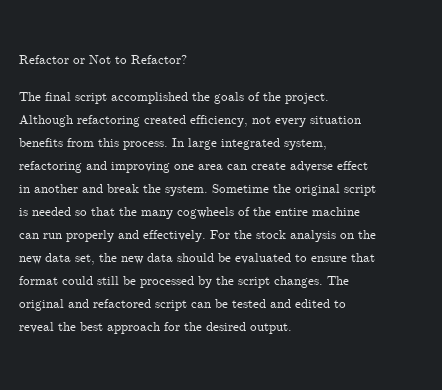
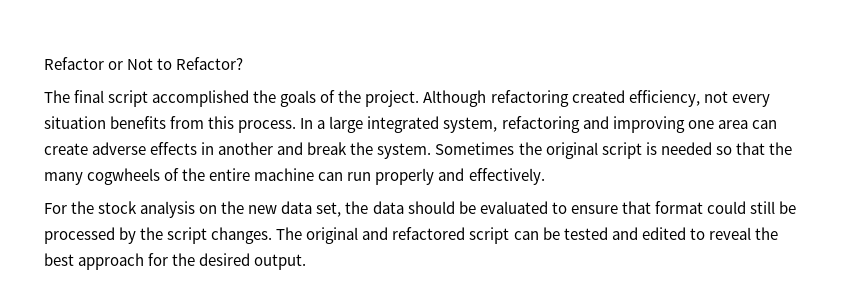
(184, 142) none -> [317,120,326,129] a
[337,161,368,170] effect -> [150,142,198,155] effects
[212,184,269,193] Sometime -> [435,142,515,155] Sometimes
(206, 236) none -> (545, 176) //
[121,256,144,264] new -> (369, 207) none

